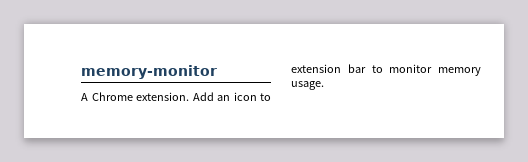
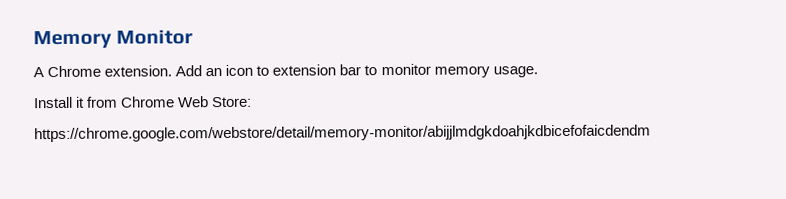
[81,65,217,79] memory-monitor -> [33,29,194,50] Memory Monitor
(324, 85) none -> [33,96,253,109] [34,124,651,143] // Install it from Chrome Web Store: // https://chrome.google.com/webstore/detail/memory-monitor/abijjlmdgkdoahjkdbicefofaicdendm

